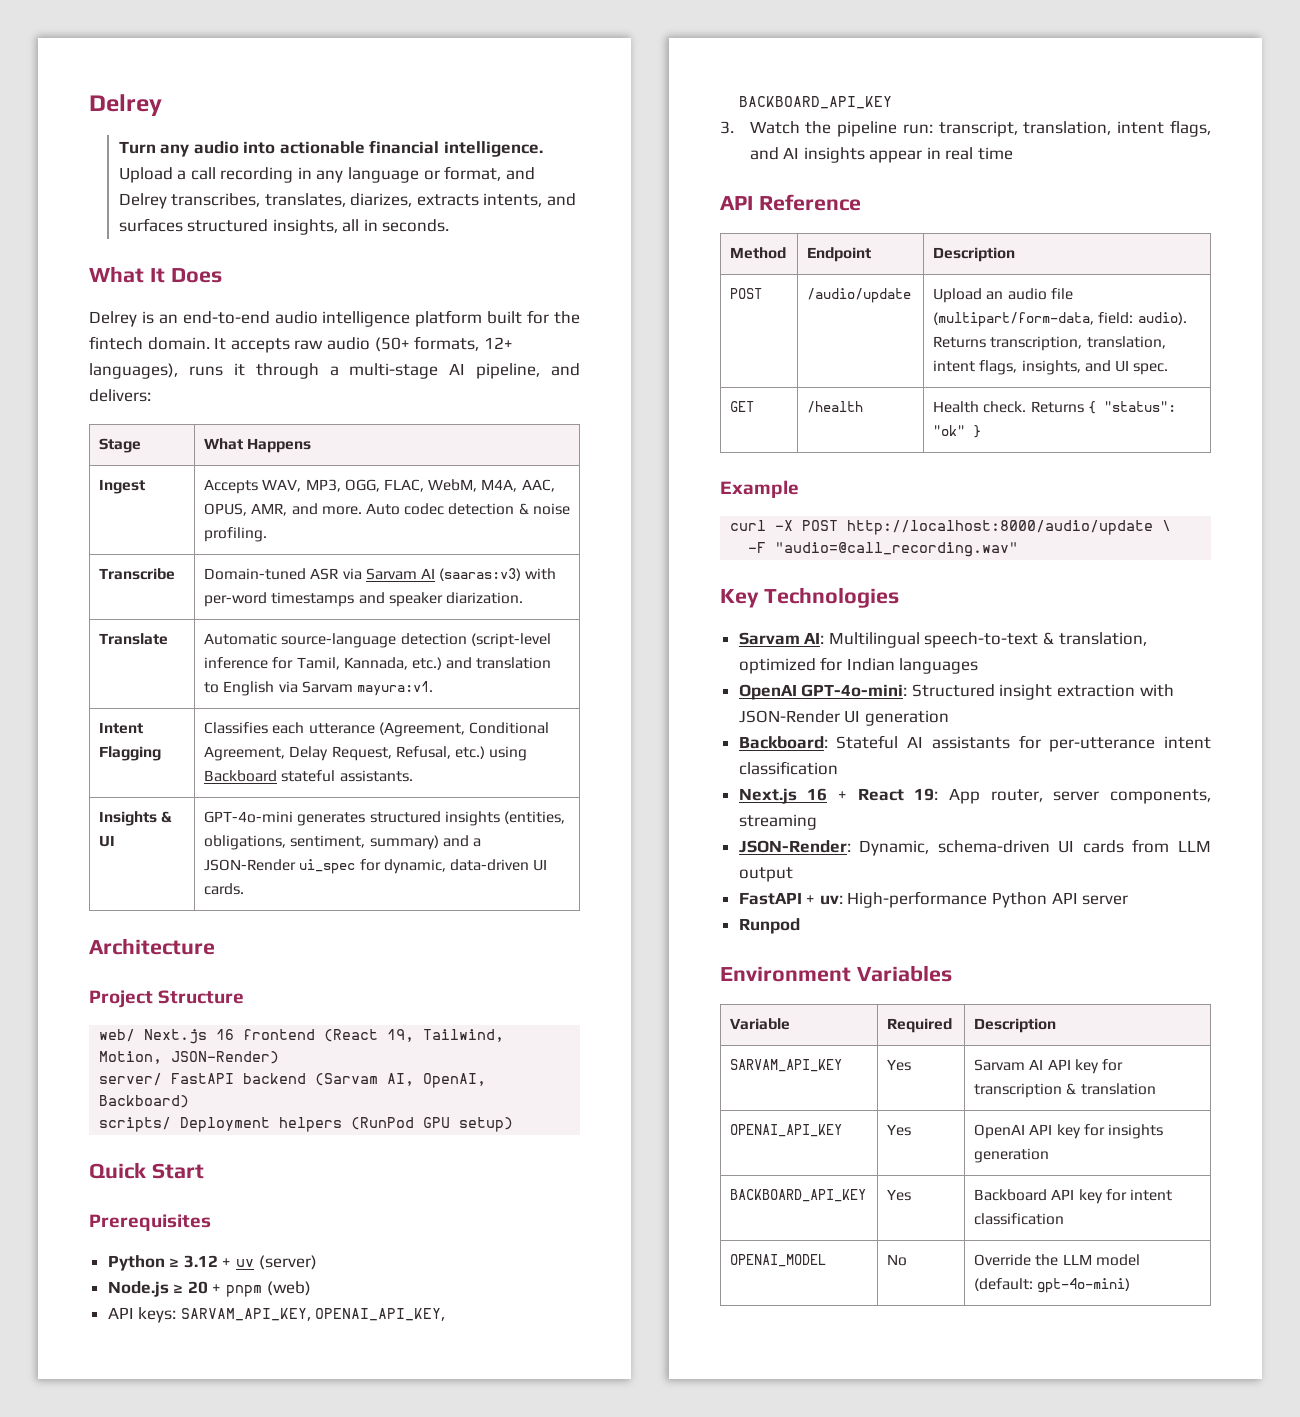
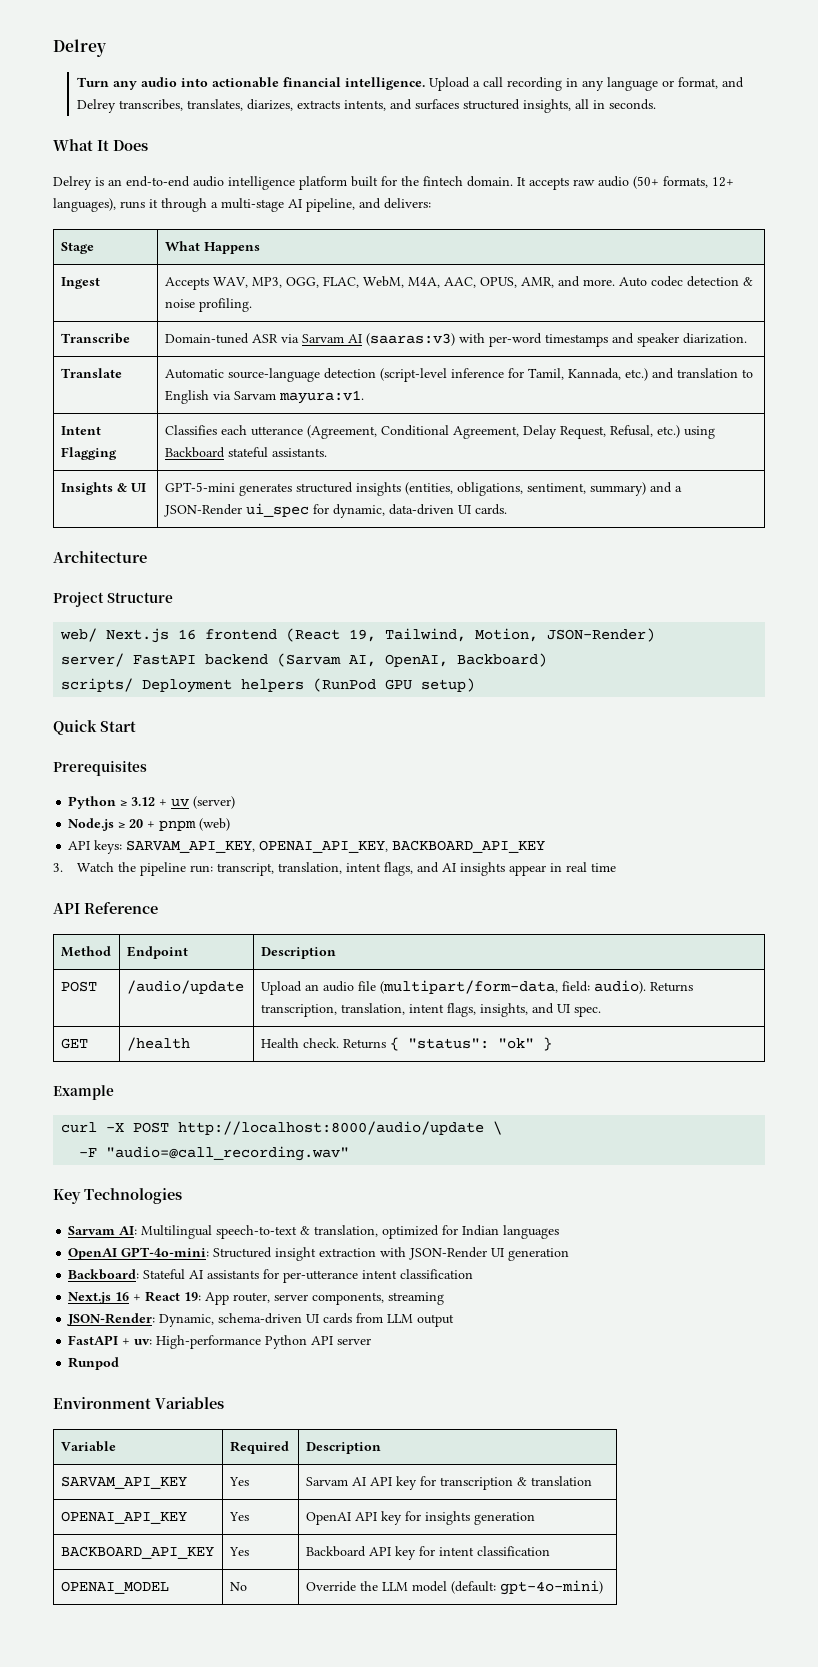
[204,811,294,823] GPT-4o-mini -> [164,482,235,492] GPT-5-mini

